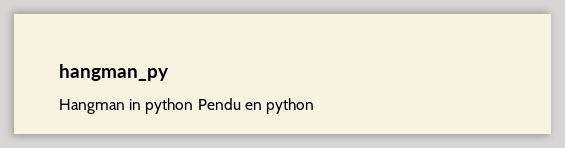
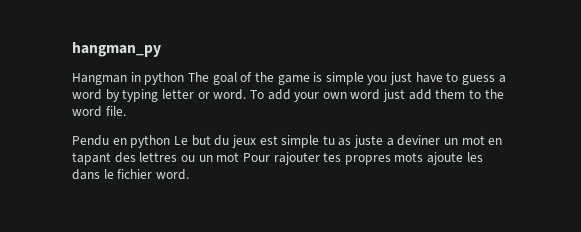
[197,98,314,114] Pendu en python -> [187,72,506,85] [72,89,504,102] [72,106,126,117] [72,135,503,148] [72,152,483,165] [72,169,189,180] The goal of the game is simple you just have to guess a word by typing letter or word. To add your own word just add them to the word file. // Pendu en python Le but du jeux est simple tu as juste a deviner un mot en tapant des lettres ou un mot Pour rajouter tes propres mots ajoute les dans le fichier word.

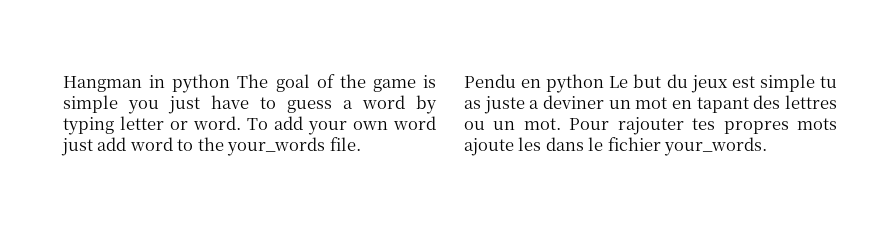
[72,42,161,57] hangman_py // -> (63, 84) none
[435,89,466,99] them -> [129,137,173,151] word
[72,106,102,117] word -> [227,137,326,156] your_words
[216,152,240,162] mot -> [523,118,561,130] mot.
[155,169,189,180] word. -> [664,137,768,156] your_words.

